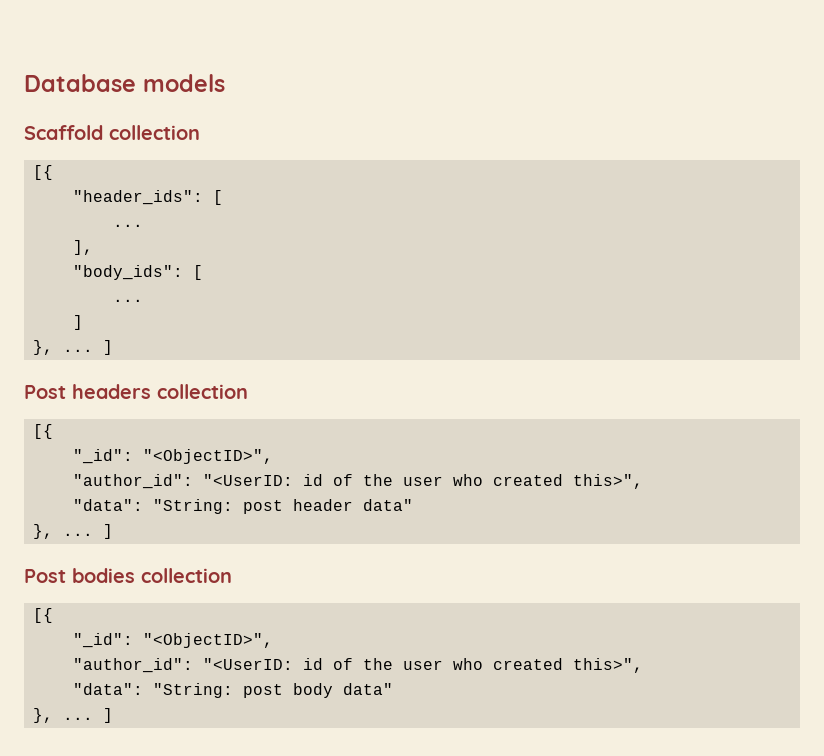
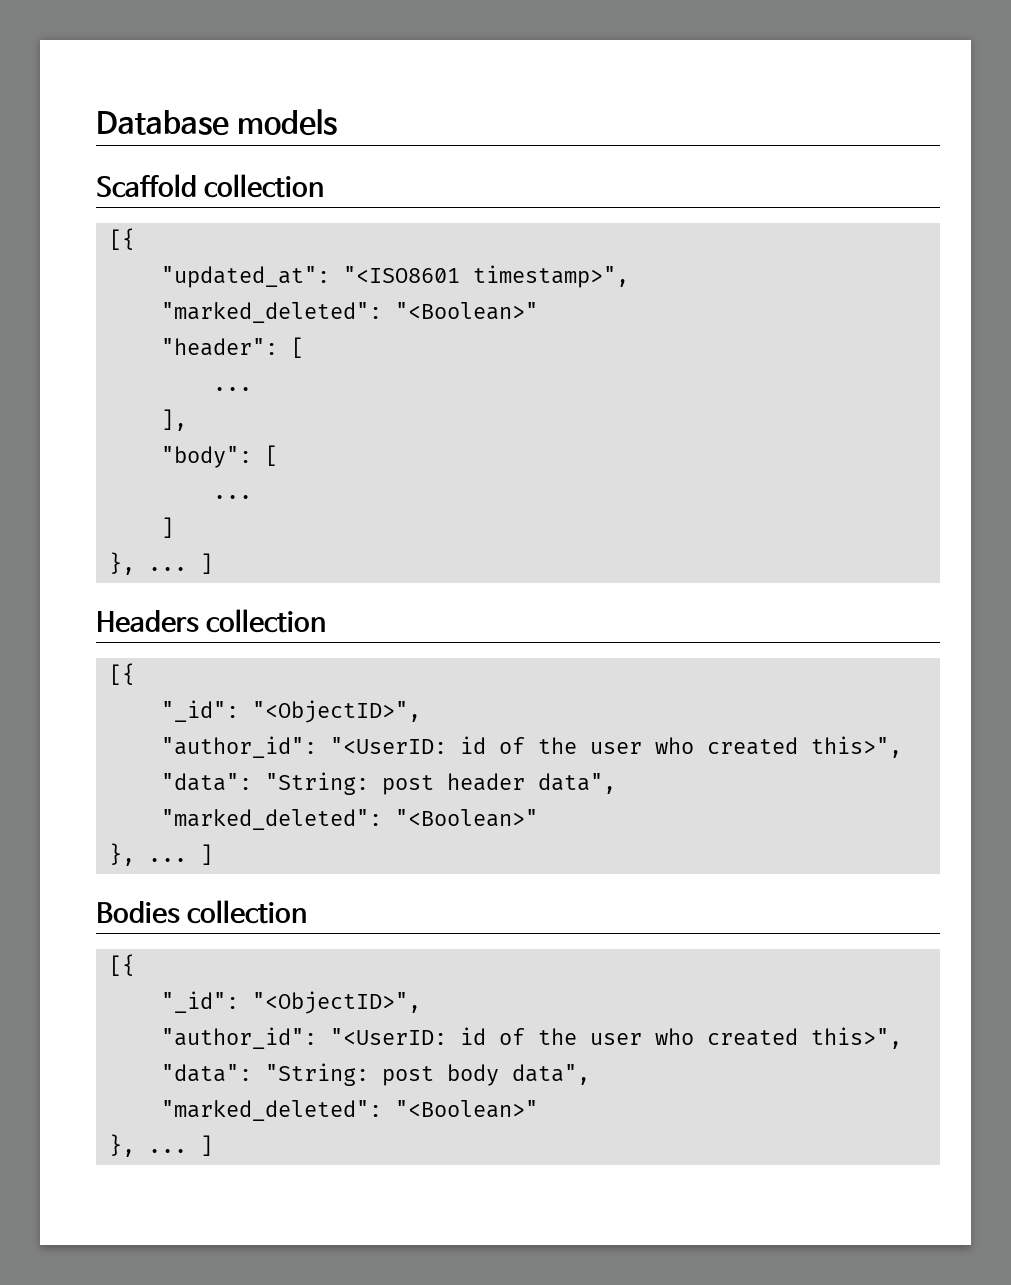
[72,190,203,205] "header_ids": -> [160,265,629,288] [160,302,538,323] [160,338,278,356] "updated_at": "<ISO8601 timestamp>", // "marked_deleted": "<Boolean>" // "header":
[72,265,183,280] "body_ids": -> [160,446,252,468] "body":
[24,384,151,399] Post headers -> [96,610,199,633] Headers
[362,499,413,511] [32,524,113,539] [24,568,135,583] data" // }, ... ] // Post bodies -> [537,773,616,794] [160,809,538,830] [108,843,213,866] [96,901,180,924] data", // "marked_deleted": "<Boolean>" // }, ... ] // Bodies
[342,683,393,695] data" -> [511,1064,590,1085] [160,1100,538,1121] data", // "marked_deleted": "<Boolean>"

